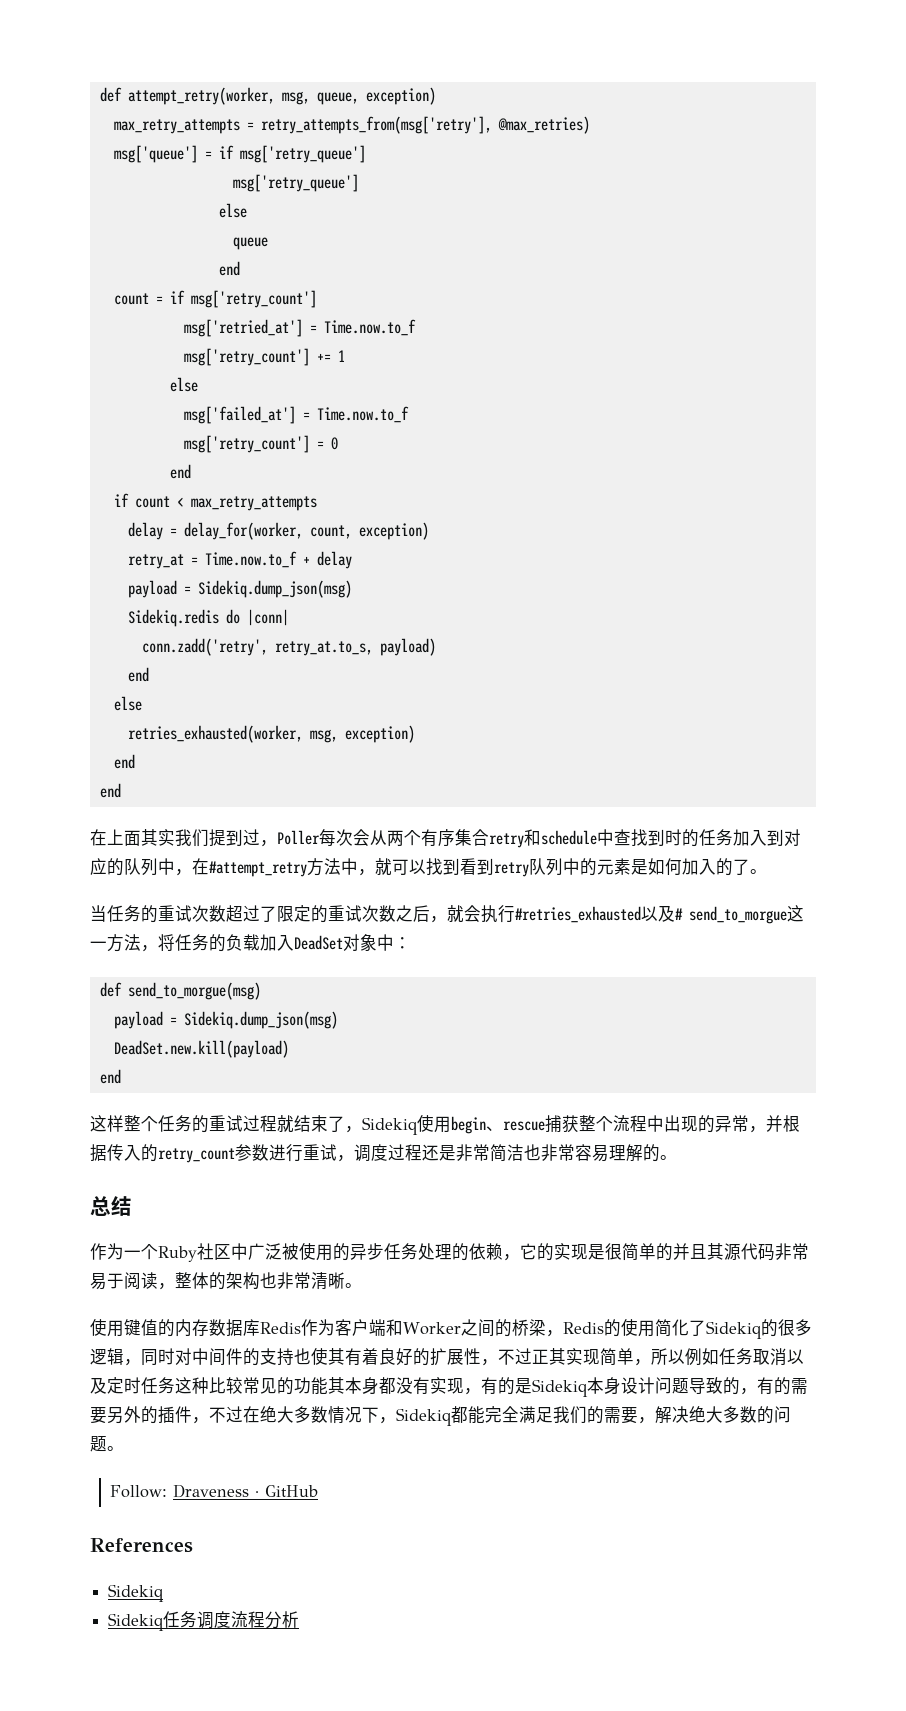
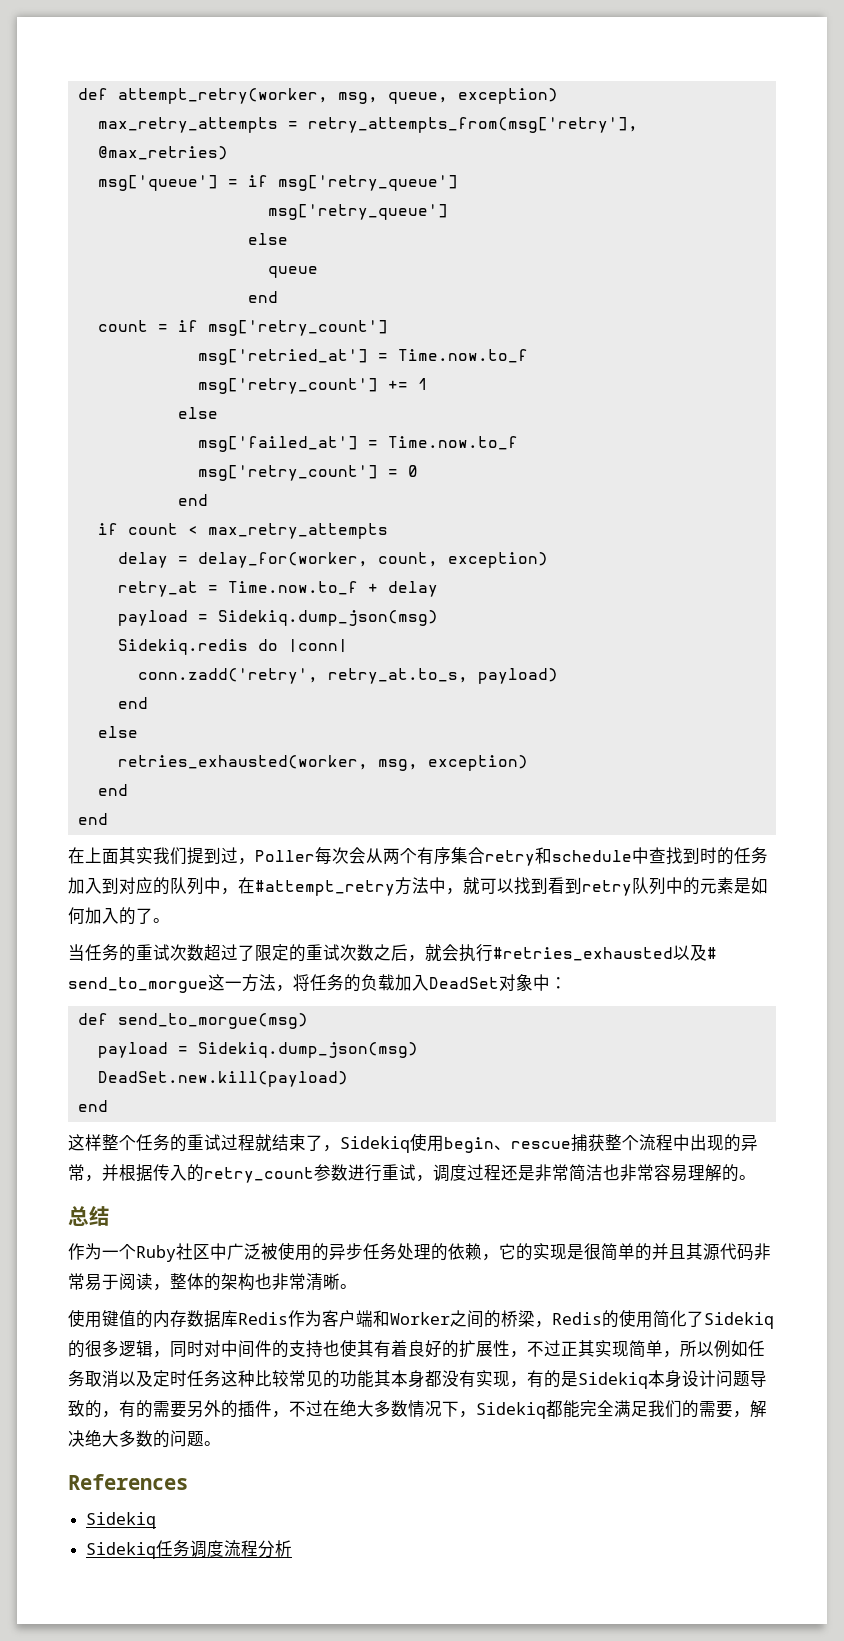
[110,1484,319,1498] // Follow: Draveness · GitHub -> (221, 1443) none

